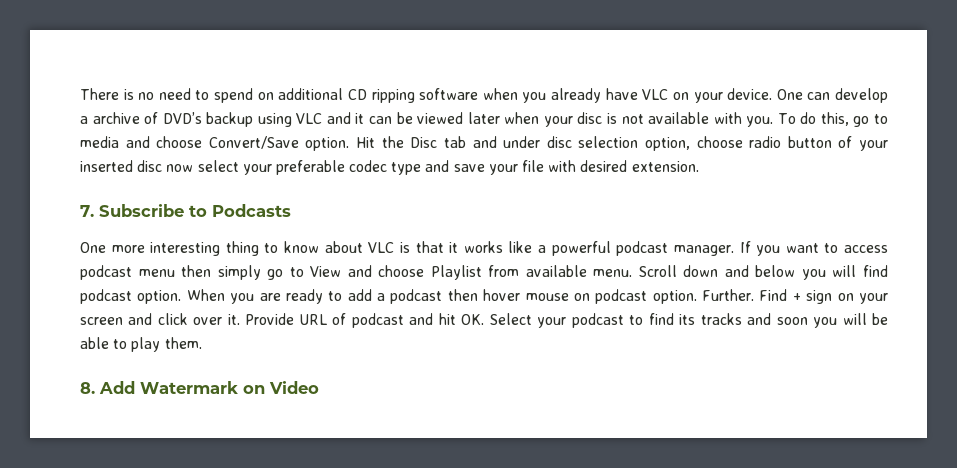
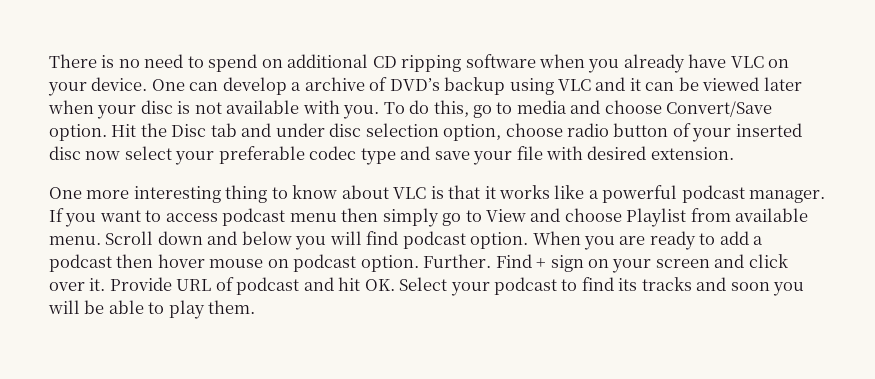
[80,204,291,217] // 7. Subscribe to Podcasts -> (734, 153) none
[80,381,319,394] // 8. Add Watermark on Video -> (256, 307) none

